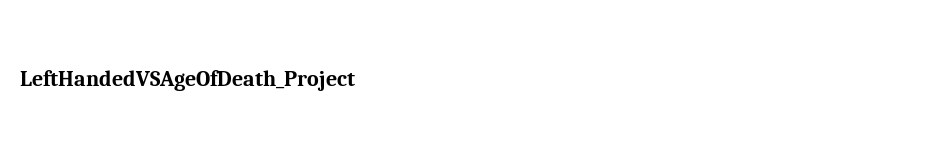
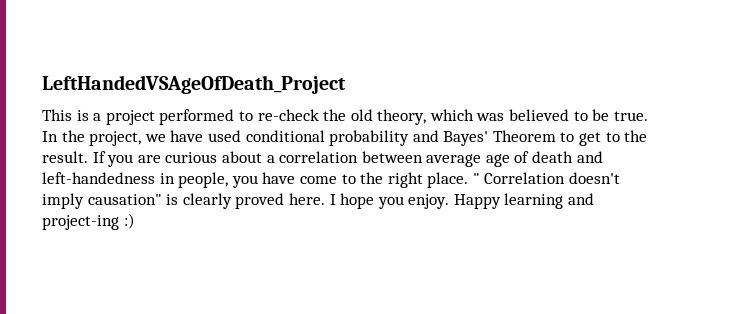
(355, 80) none -> [42,109,648,125] [42,130,648,146] [42,151,603,167] [42,172,621,188] [42,193,595,209] [42,213,135,230] // This is a project performed to re-check the old theory, which was believed to be true. In the project, we have used conditional probability and Bayes' Theorem to get to the result. If you are curious about a correlation between average age of death and left-handedness in people, you have come to the right place. " Correlation doesn't imply causation" is clearly proved here. I hope you enjoy. Happy learning and project-ing :)

